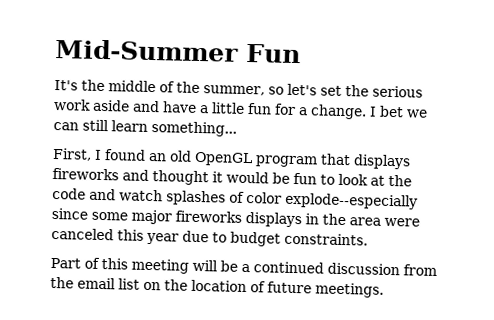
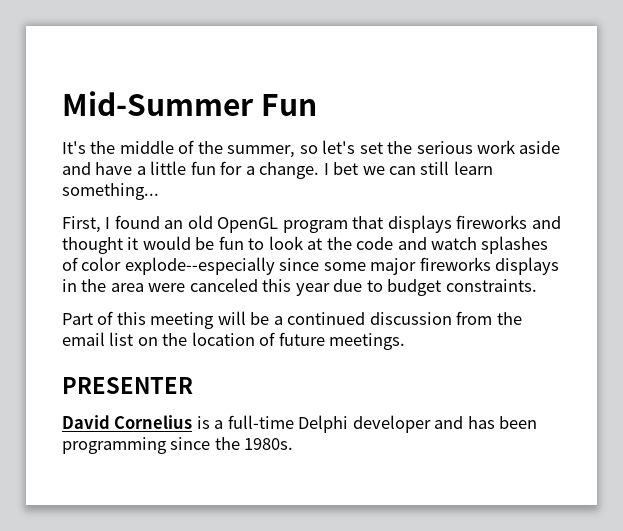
(384, 290) none -> [62,377,193,394] [62,415,538,433] [62,437,294,454] // PRESENTER // David Cornelius is a full-time Delphi developer and has been programming since the 1980s.

